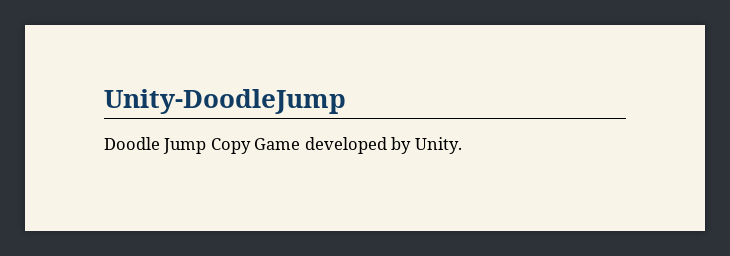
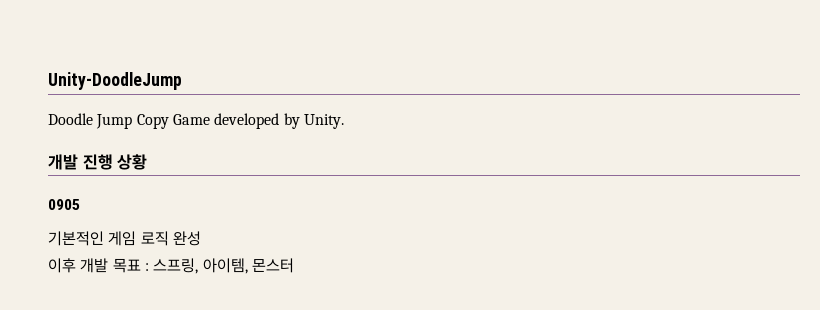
(462, 145) none -> [48,154,148,170] [48,199,80,210] [48,231,201,246] [48,258,294,274] // 개발 진행 상황 // 0905 // 기본적인 게임 로직 완성 // 이후 개발 목표 : 스프링, 아이템, 몬스터

